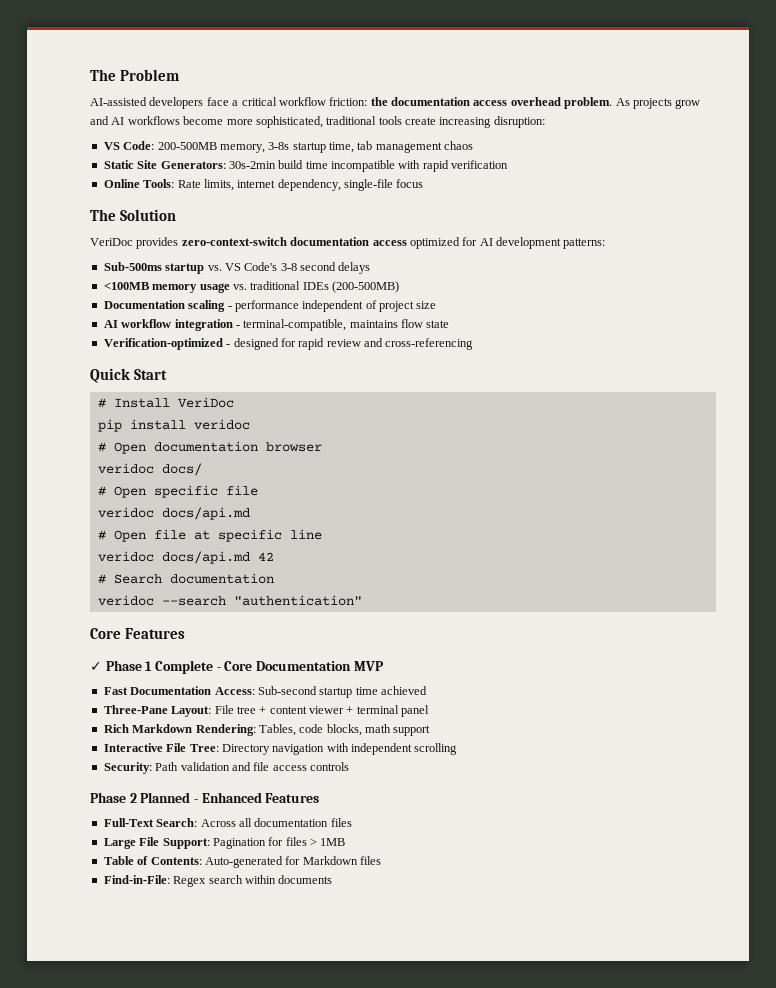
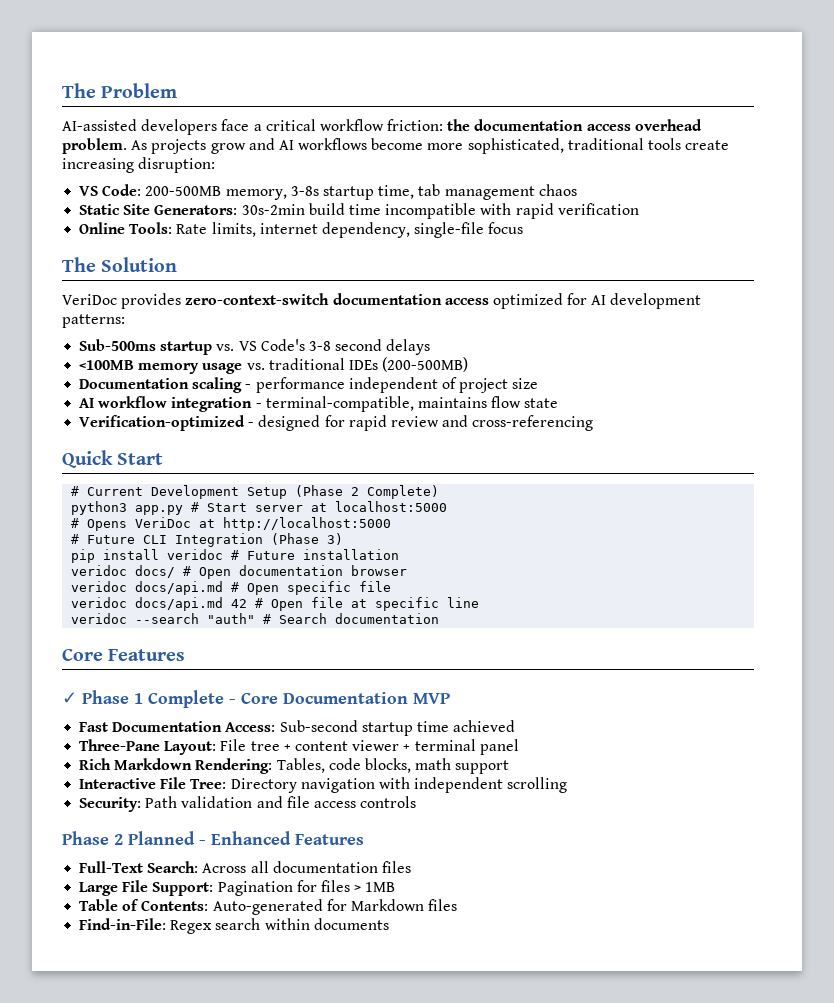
[113,397,234,408] [97,419,250,432] Install VeriDoc // pip install veridoc // -> [87,485,440,499] [71,501,448,515] [71,517,392,531] [71,533,344,547] [71,549,400,563] [71,565,176,578] Current Development Setup (Phase 2 Complete) // python3 app.py # Start server at localhost:5000 // # Opens VeriDoc at http://localhost:5000 // # Future CLI Integration (Phase 3) // pip install veridoc # Future installation // veridoc docs/
[161,463,202,476] docs/ // -> [135,581,224,595] docs/api.md
(250, 513) // -> [231,599,248,608] 42
[161,551,274,564] docs/api.md 42 // -> [135,613,256,624] --search "auth"
[97,595,362,606] // veridoc --search "authentication" -> (440, 618) none

